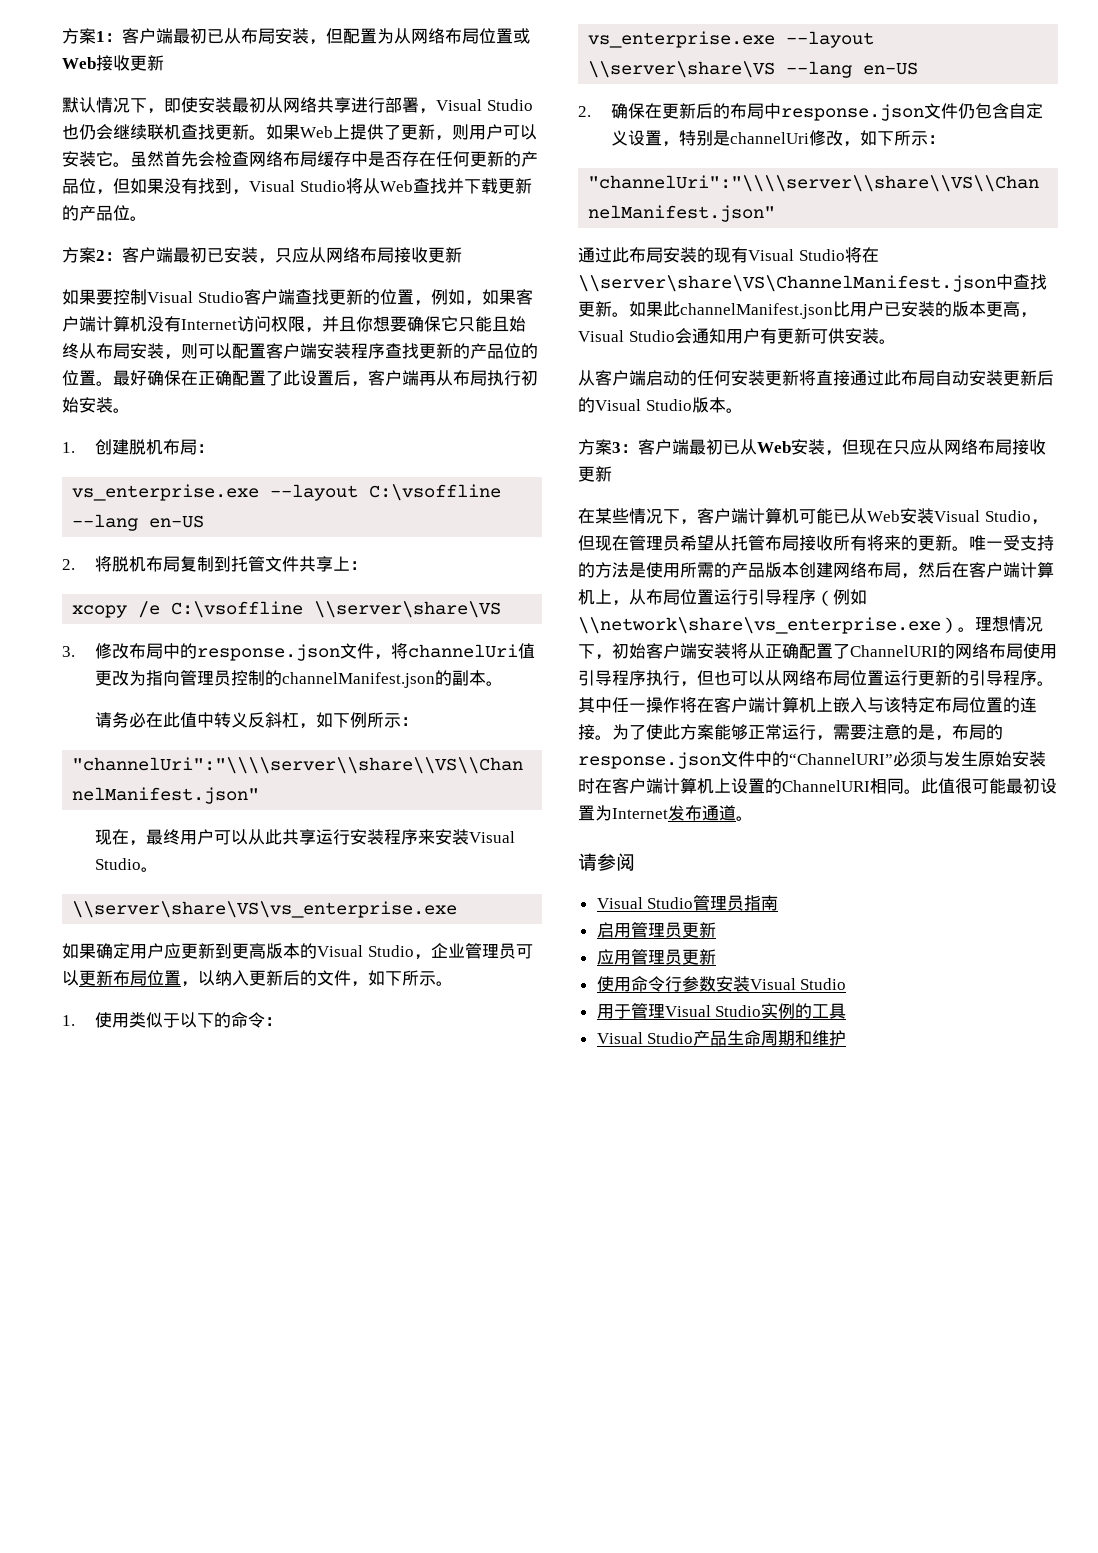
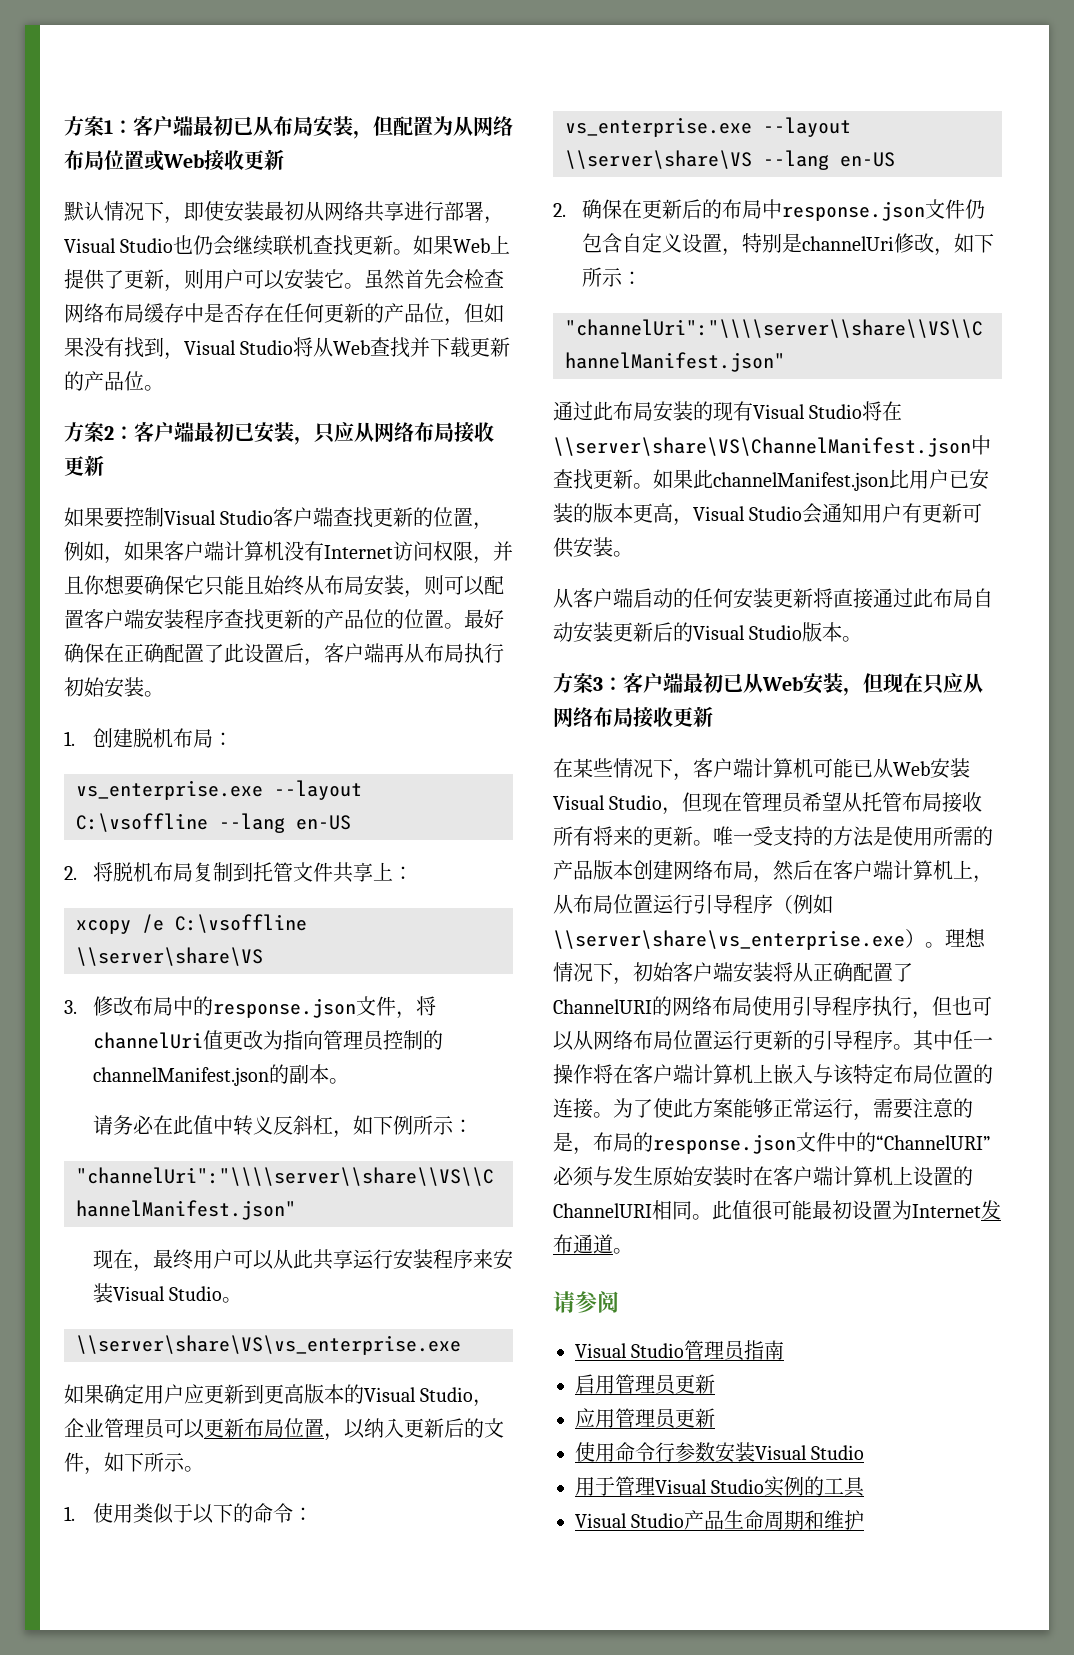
[578,617,941,634] \\network\share\vs_enterprise.exe -> [553,930,905,950] \\server\share\vs_enterprise.exe

